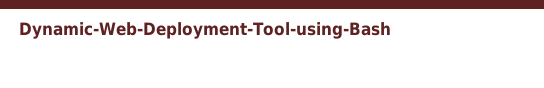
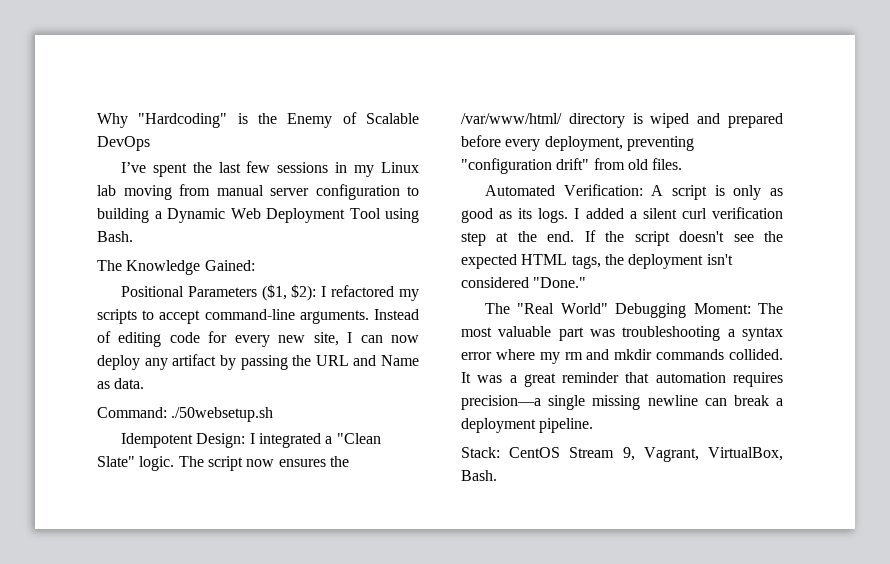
[19,22,391,39] Dynamic-Web-Deployment-Tool-using-Bash -> [97,112,419,128] [97,136,150,151] [120,161,419,177] [97,184,419,200] [97,208,419,223] [97,231,133,242] [97,260,255,275] [120,284,420,301] [97,309,420,324] [97,331,420,347] [97,354,419,370] [97,378,145,389] [97,407,274,422] [120,433,381,448] [97,456,349,471] [461,113,783,128] [461,135,694,151] [461,158,683,174] [484,184,783,200] [461,207,783,223] [461,230,783,246] [461,254,733,269] [461,277,587,288] [484,303,783,318] [461,326,783,341] [461,349,783,364] [461,372,783,387] [461,395,783,410] [461,418,594,433] [461,447,783,462] [461,470,497,481] Why "Hardcoding" is the Enemy of Scalable DevOps // I’ve spent the last few sessions in my Linux lab moving from manual server configuration to building a Dynamic Web Deployment Tool using Bash. // The Knowledge Gained: // Positional Parameters ($1, $2): I refactored my scripts to accept command-line arguments. Instead of editing code for every new site, I can now deploy any artifact by passing the URL and Name as data. // Command: ./50websetup.sh // Idempotent Design: I integrated a "Clean Slate" logic. The script now ensures the /var/www/html/ directory is wiped and prepared before every deployment, preventing "configuration drift" from old files. // Automated Verification: A script is only as good as its logs. I added a silent curl verification step at the end. If the script doesn't see the expected HTML tags, the deployment isn't considered "Done." // The "Real World" Debugging Moment: The most valuable part was troubleshooting a syntax error where my rm and mkdir commands collided. It was a great reminder that automation requires precision—a single missing newline can break a deployment pipeline. // Stack: CentOS Stream 9, Vagrant, VirtualBox, Bash.

